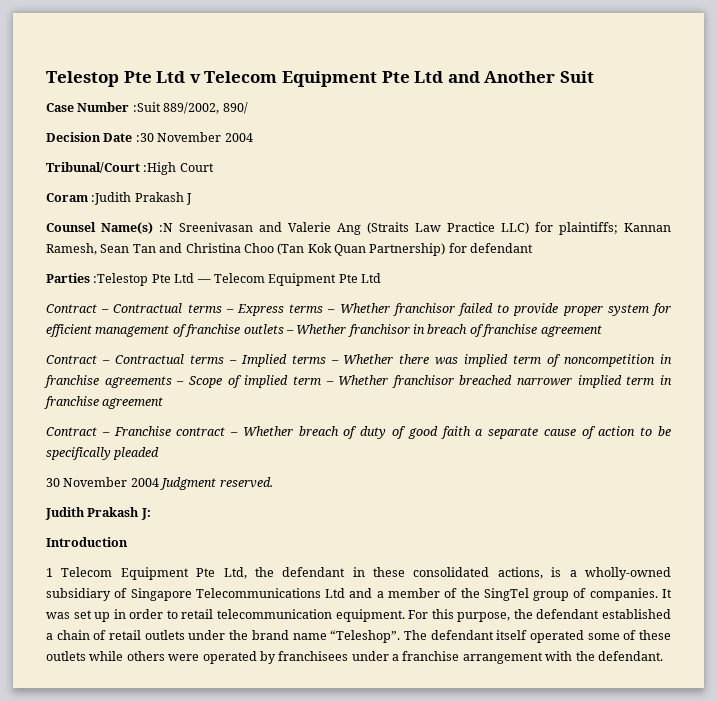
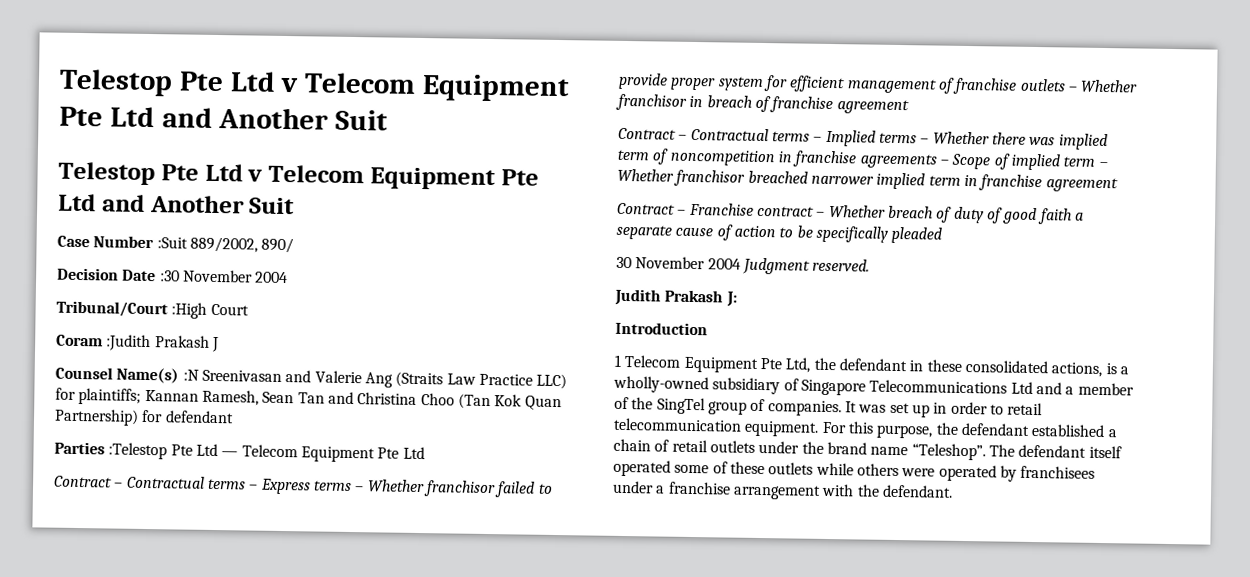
(594, 77) none -> [58,161,539,191] [58,193,296,215] // Telestop Pte Ltd v Telecom Equipment Pte Ltd and Another Suit

